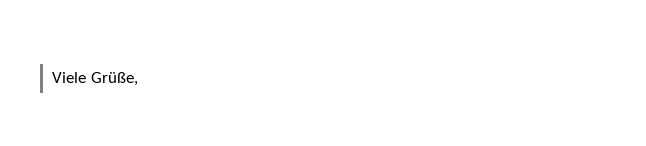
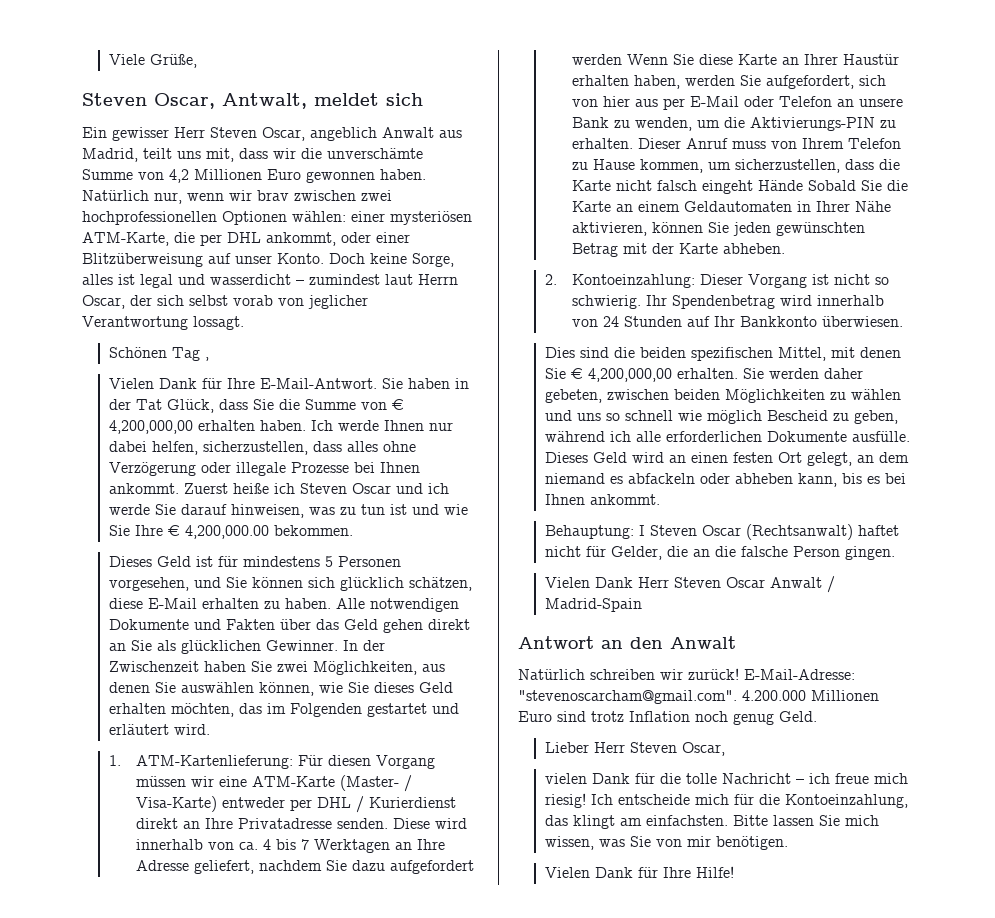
(138, 79) none -> [82,93,423,109] [82,127,462,141] [82,148,423,162] [82,169,426,183] [82,190,392,204] [82,211,472,225] [82,232,410,246] [82,253,454,267] [82,274,458,288] [82,295,368,309] [82,316,244,330] [109,347,210,361] [109,378,470,389] [109,399,405,413] [109,420,454,434] [109,441,417,455] [109,462,421,476] [109,483,450,494] [109,504,469,518] [109,525,354,539] [109,556,402,567] [109,577,473,591] [109,598,460,612] [109,619,471,633] [109,640,386,654] [109,661,446,675] [109,682,454,696] [109,703,460,717] [109,724,211,735] [109,755,436,769] [136,775,413,792] [136,796,457,813] [136,818,468,829] [136,839,446,853] [136,860,475,874] [572,54,900,65] [572,75,887,89] [572,96,904,110] [572,117,897,131] [572,138,902,149] [572,159,901,173] [572,180,909,194] [572,201,892,212] [572,222,866,236] [572,243,786,257] [545,274,890,288] [572,295,885,309] [572,316,904,327] [545,347,902,361] [545,368,864,382] [545,389,902,403] [545,410,899,424] [545,431,911,442] [545,452,910,466] [545,473,907,487] [545,494,661,505] [545,524,900,540] [545,546,896,560] [545,576,836,593] [545,598,643,612] [518,636,736,649] [518,668,855,680] [518,690,879,704] [518,711,817,725] [545,742,726,756] [545,773,909,784] [545,793,909,808] [545,815,880,829] [545,836,789,850] [545,866,735,878] // Steven Oscar, Antwalt, meldet sich // Ein gewisser Herr Steven Oscar, angeblich Anwalt aus Madrid, teilt uns mit, dass wir die unverschämte Summe von 4,2 Millionen Euro gewonnen haben. Natürlich nur, wenn wir brav zwischen zwei hochprofessionellen Optionen wählen: einer mysteriösen ATM-Karte, die per DHL ankommt, oder einer Blitzüberweisung auf unser Konto. Doch keine Sorge, alles ist legal und wasserdicht – zumindest laut Herrn Oscar, der sich selbst vorab von jeglicher Verantwortung lossagt. // Schönen Tag , // Vielen Dank für Ihre E-Mail-Antwort. Sie haben in der Tat Glück, dass Sie die Summe von € 4,200,000,00 erhalten haben. Ich werde Ihnen nur dabei helfen, sicherzustellen, dass alles ohne Verzögerung oder illegale Prozesse bei Ihnen ankommt. Zuerst heiße ich Steven Oscar und ich werde Sie darauf hinweisen, was zu tun ist und wie Sie Ihre € 4,200,000.00 bekommen. // Dieses Geld ist für mindestens 5 Personen vorgesehen, und Sie können sich glücklich schätzen, diese E-Mail erhalten zu haben. Alle notwendigen Dokumente und Fakten über das Geld gehen direkt an Sie als glücklichen Gewinner. In der Zwischenzeit haben Sie zwei Möglichkeiten, aus denen Sie auswählen können, wie Sie dieses Geld erhalten möchten, das im Folgenden gestartet und erläutert wird. // 1. ATM-Kartenlieferung: Für diesen Vorgang müssen wir eine ATM-Karte (Master- / Visa-Karte) entweder per DHL / Kurierdienst direkt an Ihre Privatadresse senden. Diese wird innerhalb von ca. 4 bis 7 Werktagen an Ihre Adresse geliefert, nachdem Sie dazu aufgefordert werden Wenn Sie diese Karte an Ihrer Haustür erhalten haben, werden Sie aufgefordert, sich von hier aus per E-Mail oder Telefon an unsere Bank zu wenden, um die Aktivierungs-PIN zu erhalten. Dieser Anruf muss von Ihrem Telefon zu Hause kommen, um sicherzustellen, dass die Karte nicht falsch eingeht Hände Sobald Sie die Karte an einem Geldautomaten in Ihrer Nähe aktivieren, können Sie jeden gewünschten Betrag mit der Karte abheben. // 2. Kontoeinzahlung: Dieser Vorgang ist nicht so schwierig. Ihr Spendenbetrag wird innerhalb von 24 Stunden auf Ihr Bankkonto überwiesen. // Dies sind die beiden spezifischen Mittel, mit denen Sie € 4,200,000,00 erhalten. Sie werden daher gebeten, zwischen beiden Möglichkeiten zu wählen und uns so schnell wie möglich Bescheid zu geben, während ich alle erforderlichen Dokumente ausfülle. Dieses Geld wird an einen festen Ort gelegt, an dem niemand es abfackeln oder abheben kann, bis es bei Ihnen ankommt. // Behauptung: I Steven Oscar (Rechtsanwalt) haftet nicht für Gelder, die an die falsche Person gingen. // Vielen Dank Herr Steven Oscar Anwalt / Madrid-Spain // Antwort an den Anwalt // Natürlich schreiben wir zurück! E-Mail-Adresse: "stevenoscarcham@gmail.com". 4.200.000 Millionen Euro sind trotz Inflation noch genug Geld. // Lieber Herr Steven Oscar, // vielen Dank für die tolle Nachricht – ich freue mich riesig! Ich entscheide mich für die Kontoeinzahlung, das klingt am einfachsten. Bitte lassen Sie mich wissen, was Sie von mir benötigen. // Vielen Dank für Ihre Hilfe!

